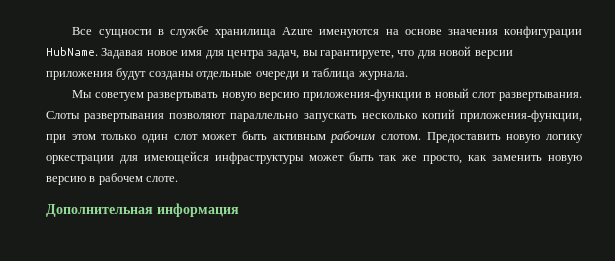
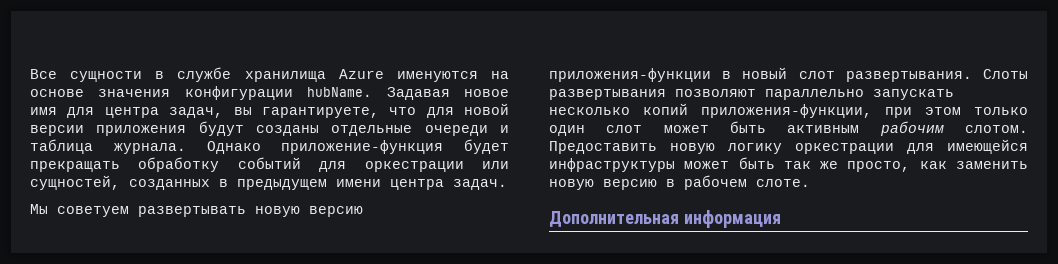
[46,47,98,56] HubName. -> [307,87,373,97] hubName.
(408, 75) none -> [206,139,509,154] [30,157,509,172] [30,175,507,190] Однако приложение-функция будет прекращать обработку событий для оркестрации или сущностей, созданных в предыдущем имени центра задач.

